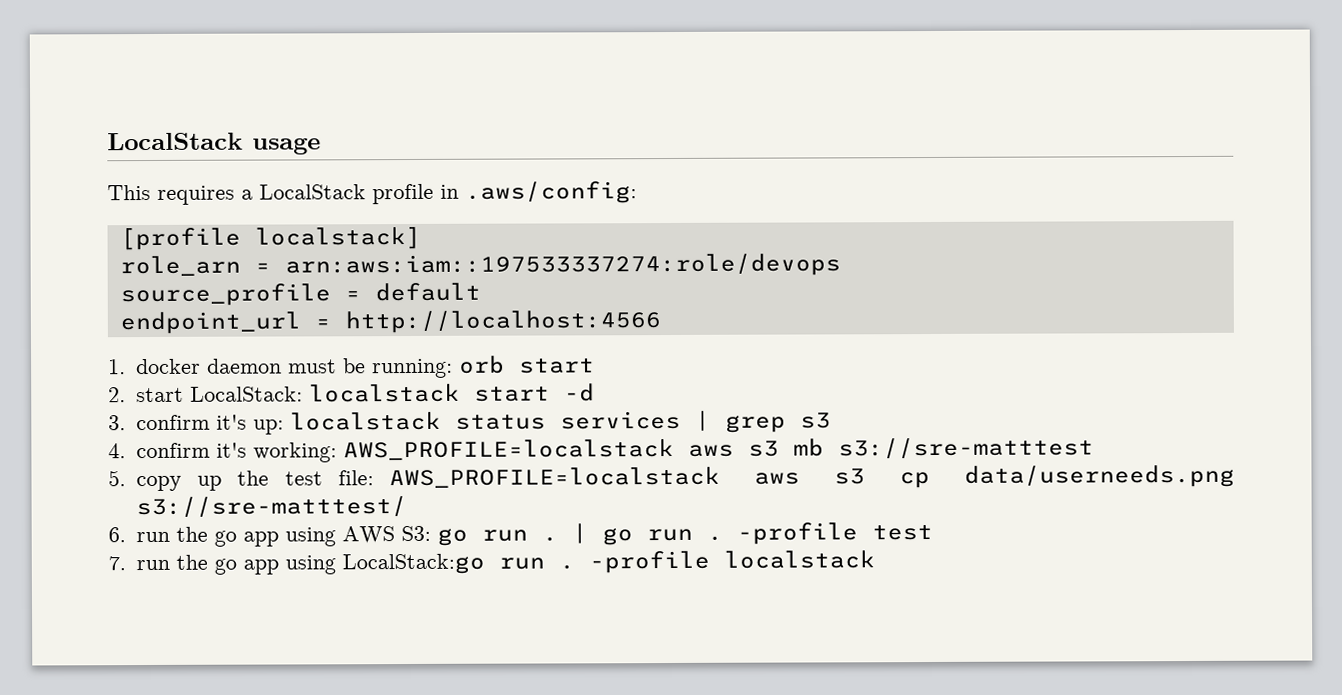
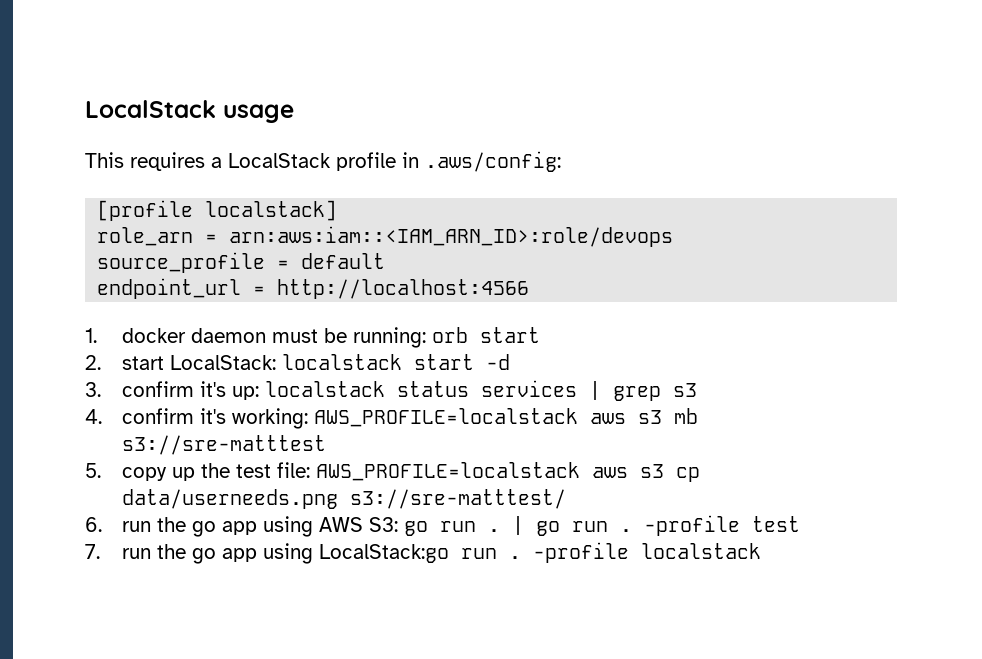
[284,253,841,278] arn:aws:iam::197533337274:role/devops -> [229,226,674,247] arn:aws:iam::<IAM_ARN_ID>:role/devops

